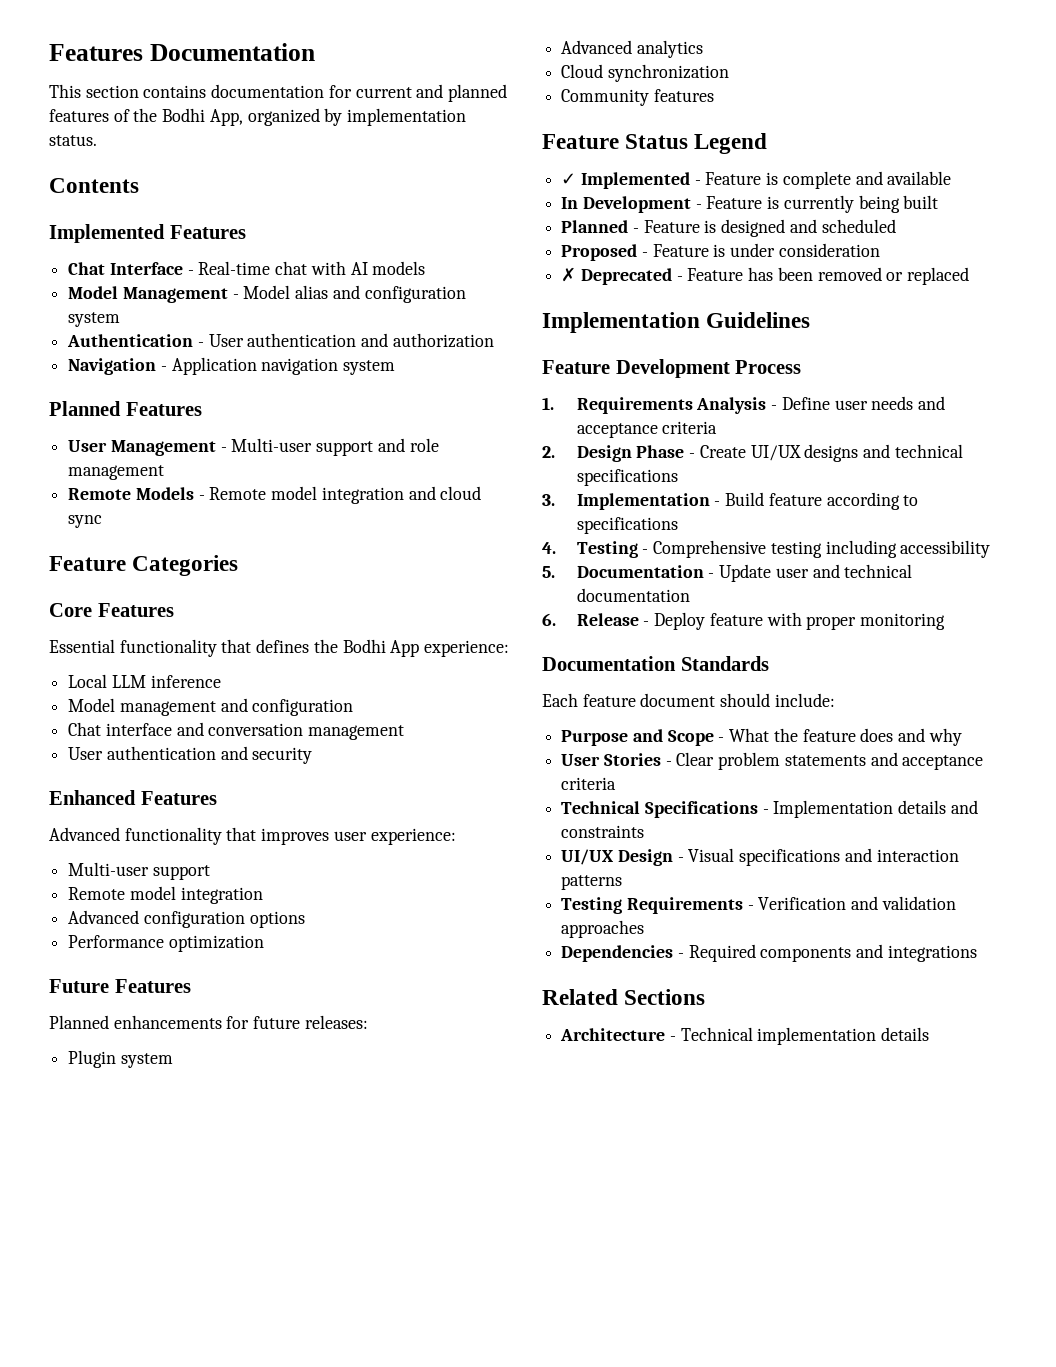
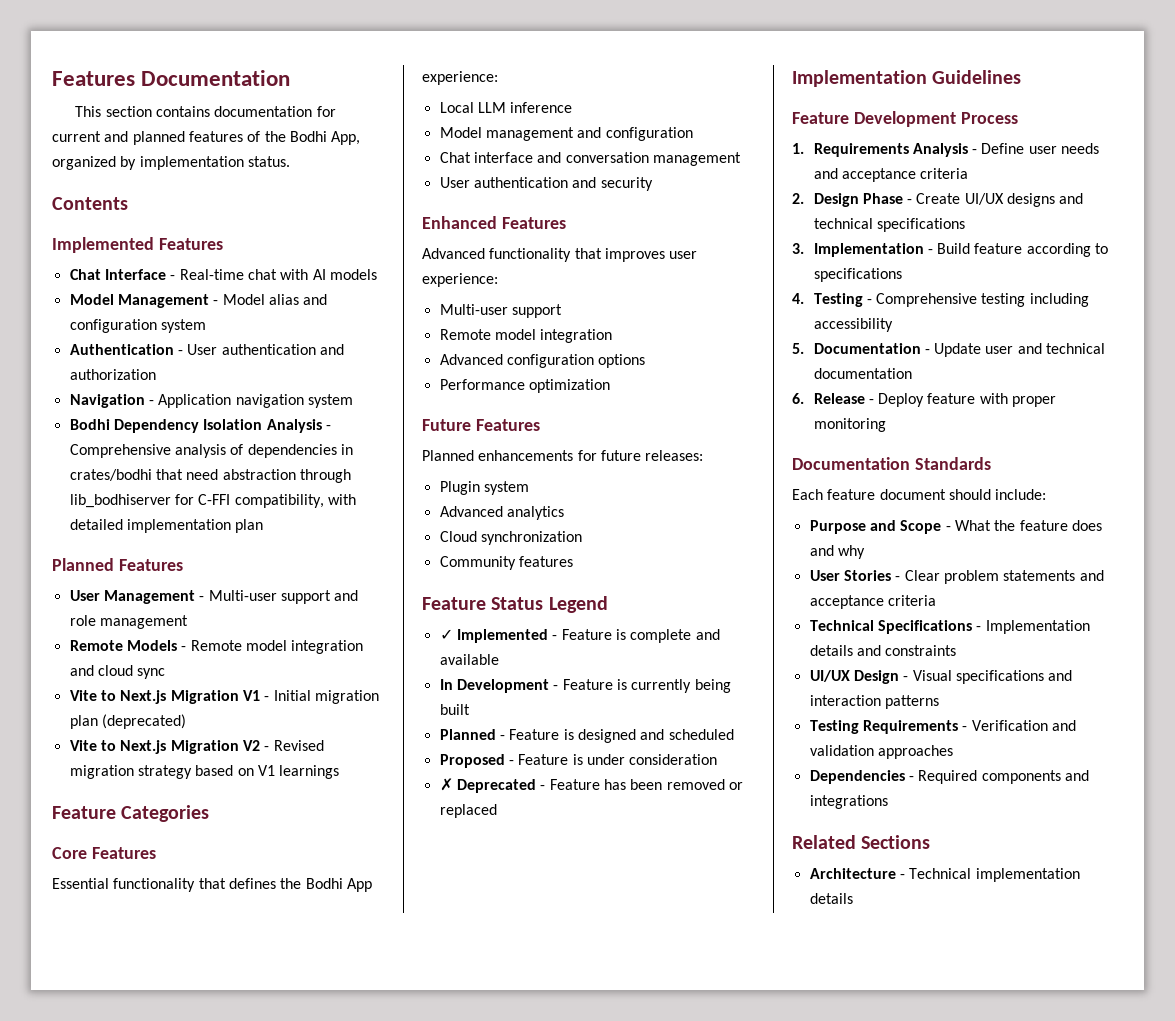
(396, 367) none -> [69,419,331,433] [69,444,353,458] [69,469,351,483] [69,494,356,508] [69,519,264,533] // Bodhi Dependency Isolation Analysis - Comprehensive analysis of dependencies in crates/bodhi that need abstraction through lib_bodhiserver for C-FFI compatibility, with detailed implementation plan
(103, 521) none -> [69,690,379,704] [69,714,186,729] [69,740,324,754] [69,765,340,779] // Vite to Next.js Migration V1 - Initial migration plan (deprecated) // Vite to Next.js Migration V2 - Revised migration strategy based on V1 learnings

